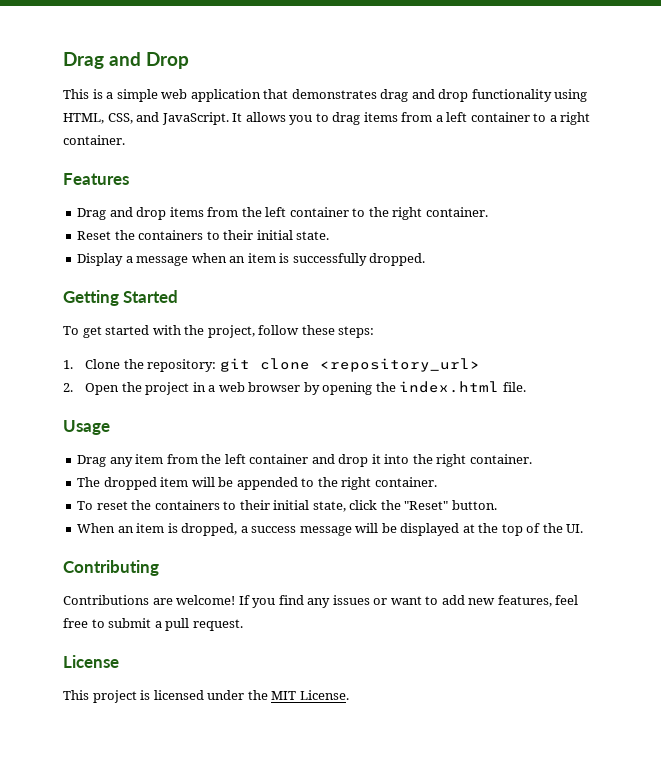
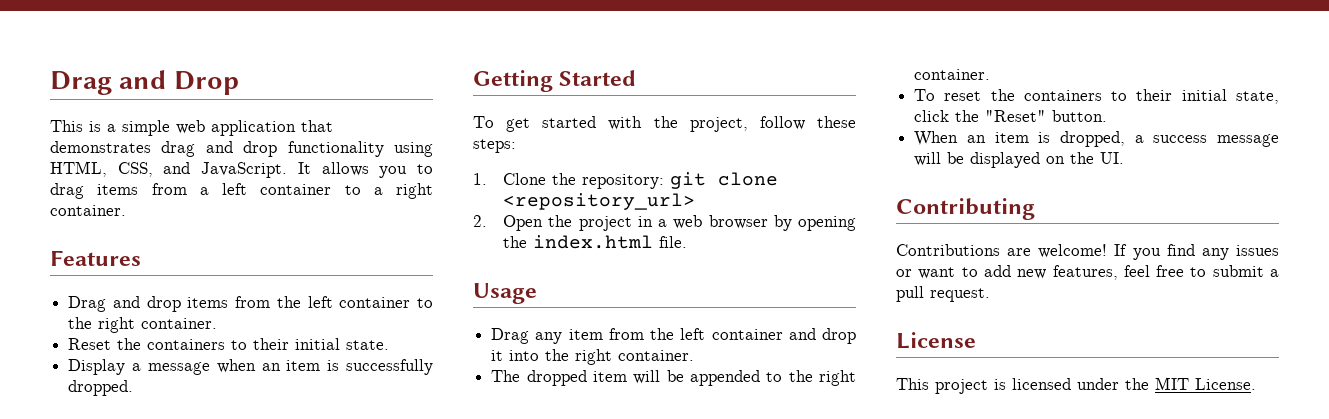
[462,523,541,536] at the top of -> [1046,156,1066,164] on

